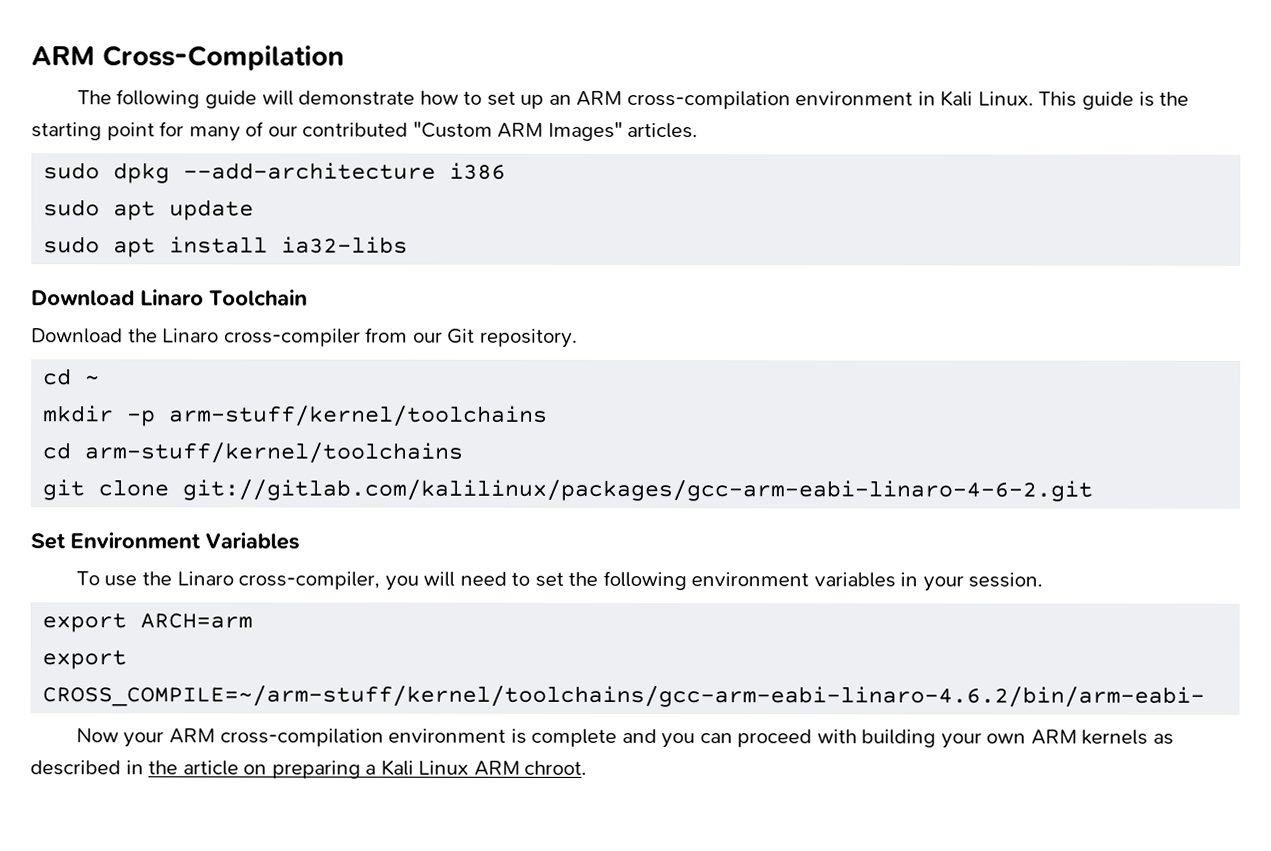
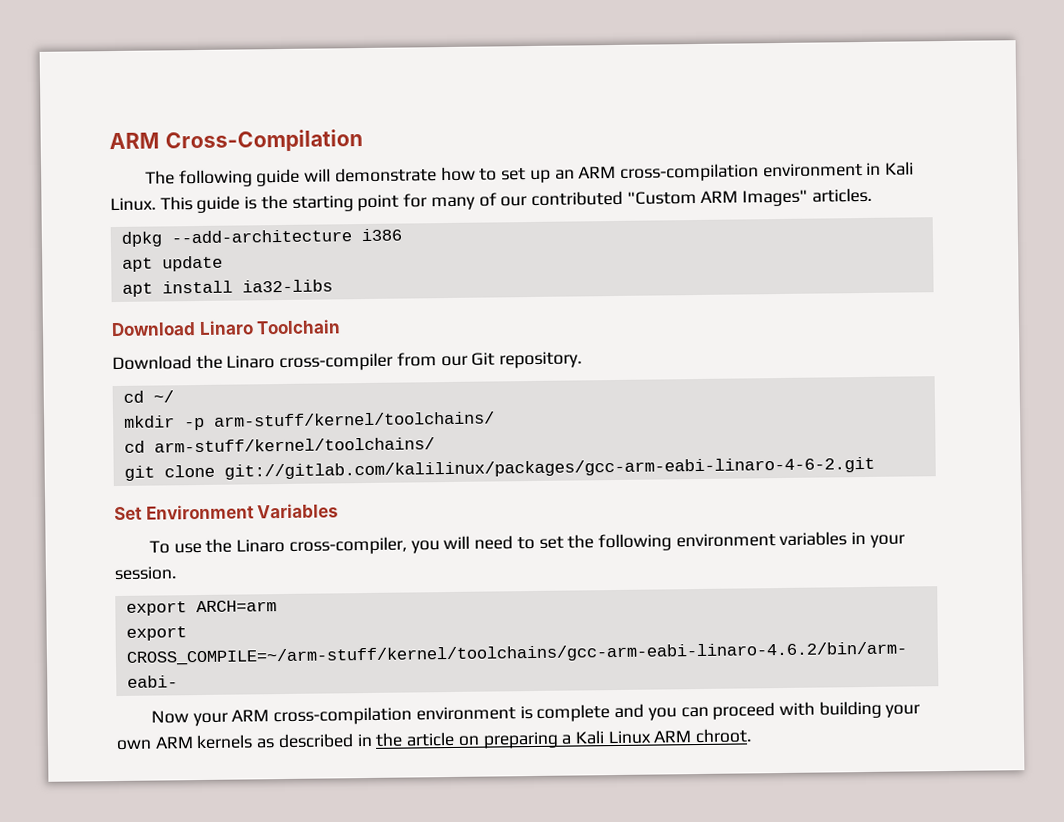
[43,162,101,180] sudo -> (872, 195) none
[43,199,101,217] sudo -> (402, 235) none
[43,236,101,254] sudo -> (223, 263) none
[85,375,101,385] ~ -> [152,390,174,403] ~/
[168,405,549,427] [42,442,464,464] arm-stuff/kernel/toolchains // cd arm-stuff/kernel/toolchains -> [213,411,495,427] [123,437,435,453] arm-stuff/kernel/toolchains/ // cd arm-stuff/kernel/toolchains/

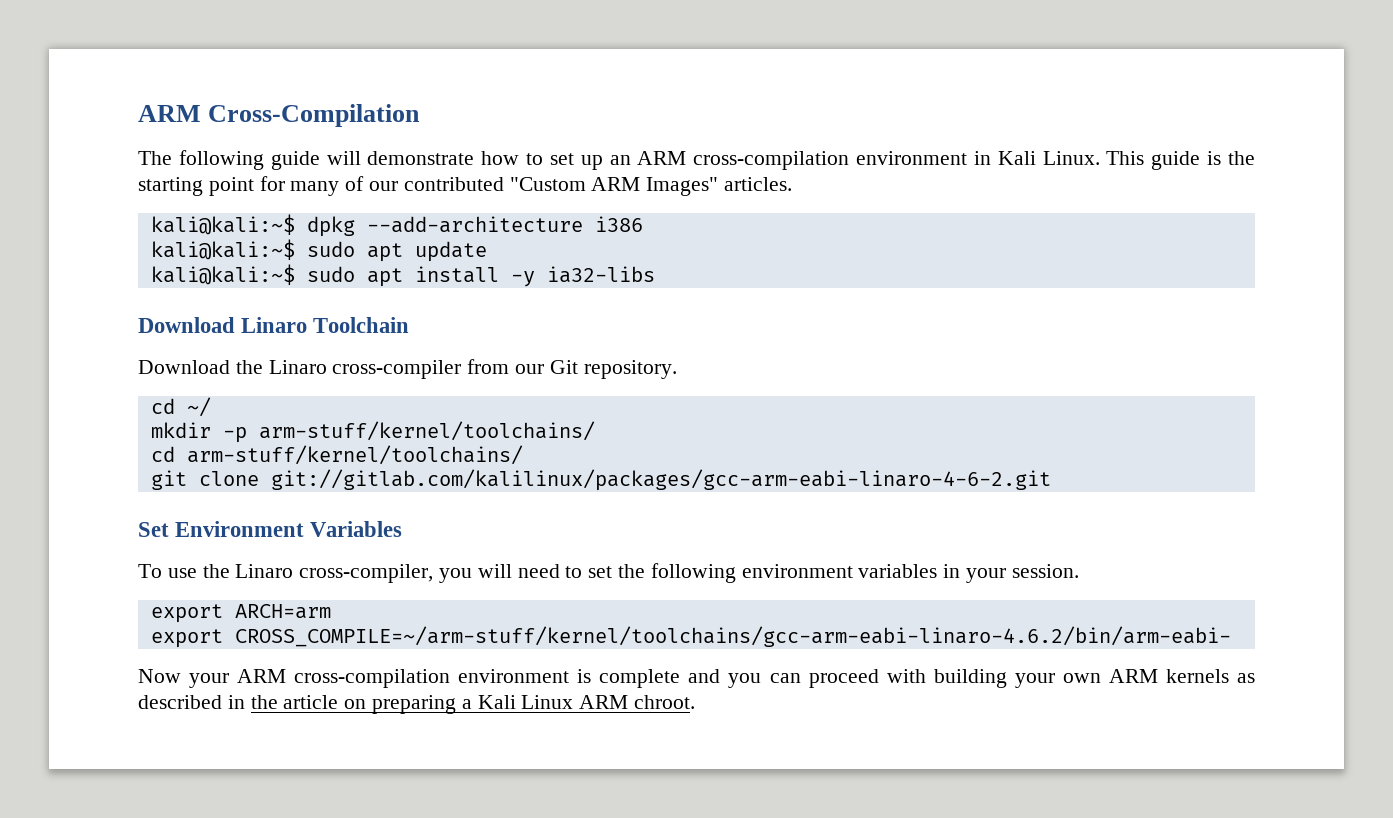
(872, 195) none -> [150,214,295,235] kali@kali:~$
(402, 235) none -> [150,239,355,260] kali@kali:~$ sudo
(223, 263) none -> [150,264,355,285] kali@kali:~$ sudo
(233, 287) none -> [510,271,535,287] -y

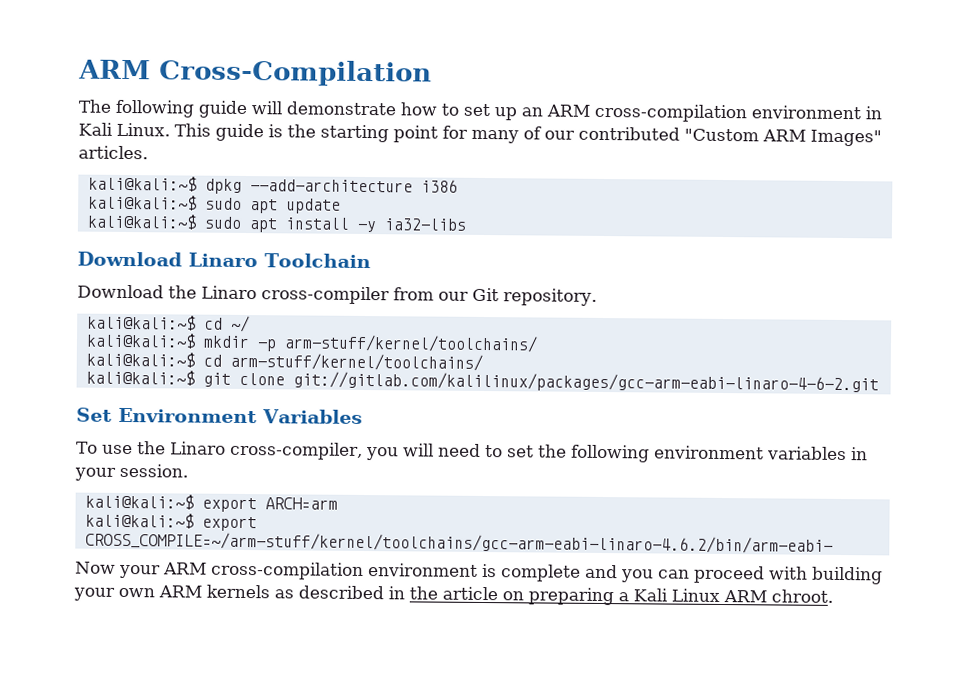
(677, 369) none -> [86,314,196,331] kali@kali:~$
(211, 407) none -> [85,332,196,349] kali@kali:~$
(595, 431) none -> [85,351,195,368] kali@kali:~$
(523, 455) none -> [85,369,195,386] kali@kali:~$
(1079, 571) none -> [84,493,194,510] kali@kali:~$
(331, 611) none -> [84,512,194,529] kali@kali:~$

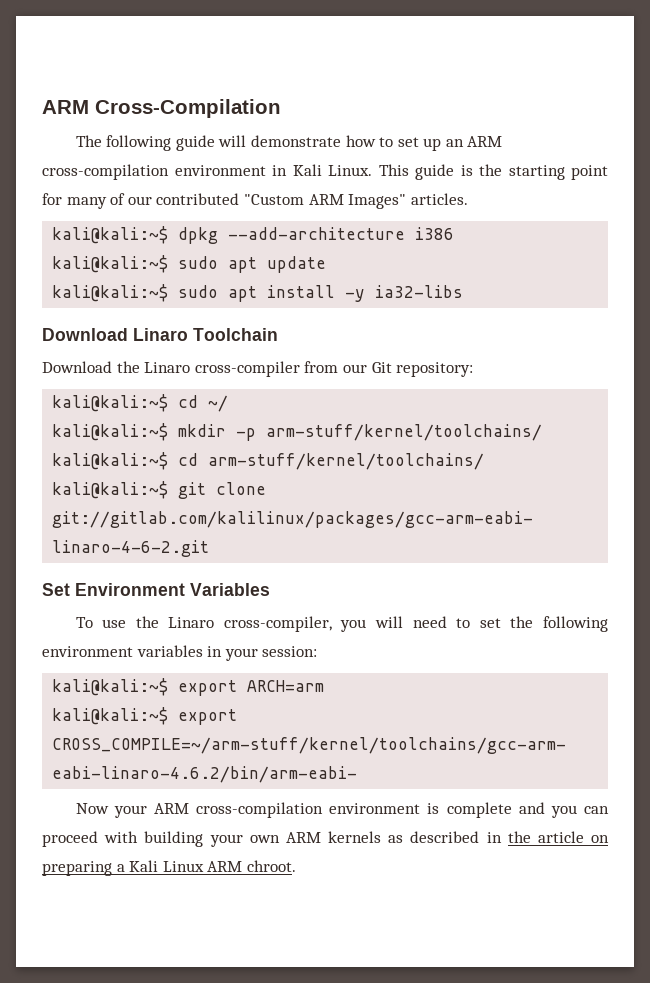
[503,288,597,306] repository. -> [396,362,474,377] repository:
[119,463,188,478] session. -> [262,646,318,657] session:

